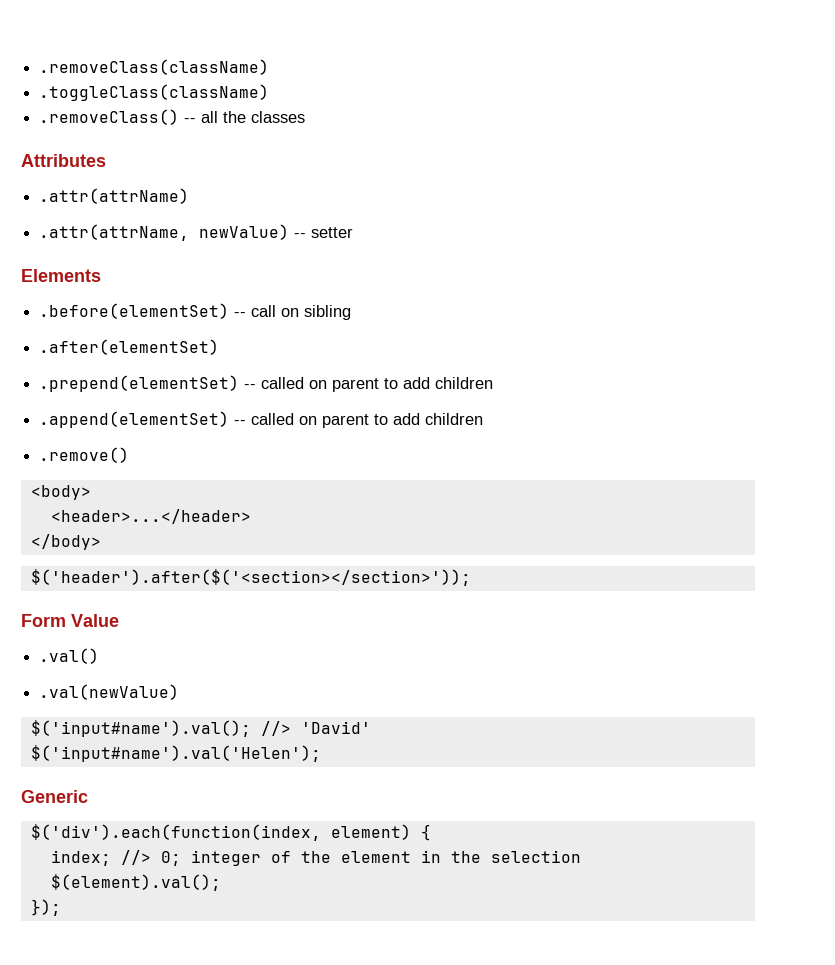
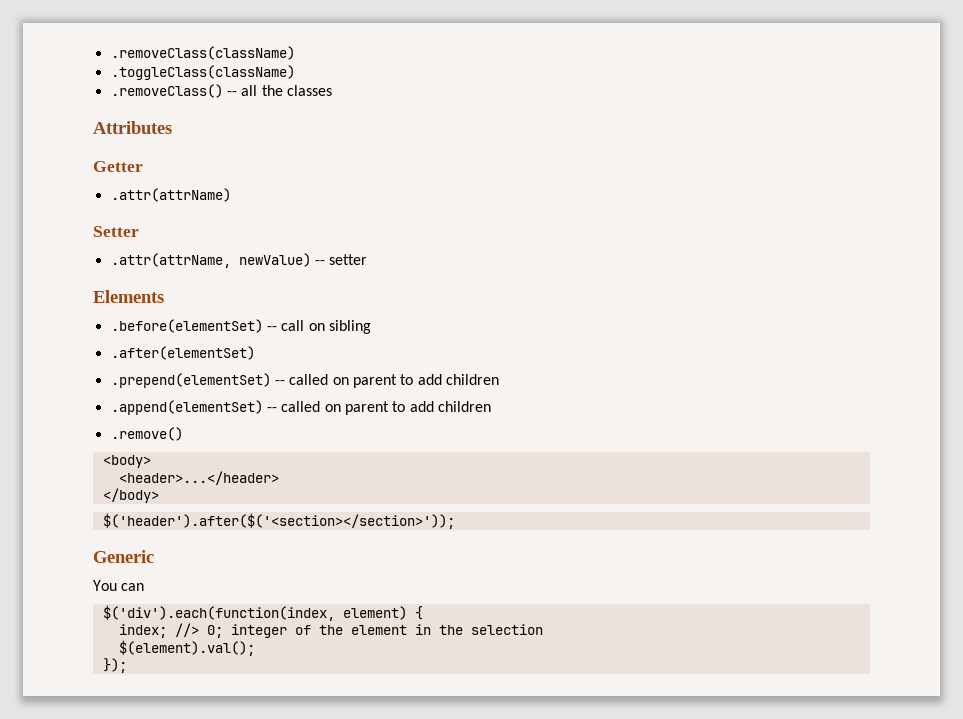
(106, 160) none -> [93,161,143,172] // Getter
(190, 196) none -> [93,226,139,237] // Setter
[21,614,119,627] [39,648,100,664] [39,684,180,700] [30,720,371,737] [30,745,321,762] [21,790,88,803] Form Value // .val() // .val(newValue) // $('input#name').val(); //> 'David' // $('input#name').val('Helen'); // Generic -> [93,550,154,563] [93,580,145,591] Generic // You can

